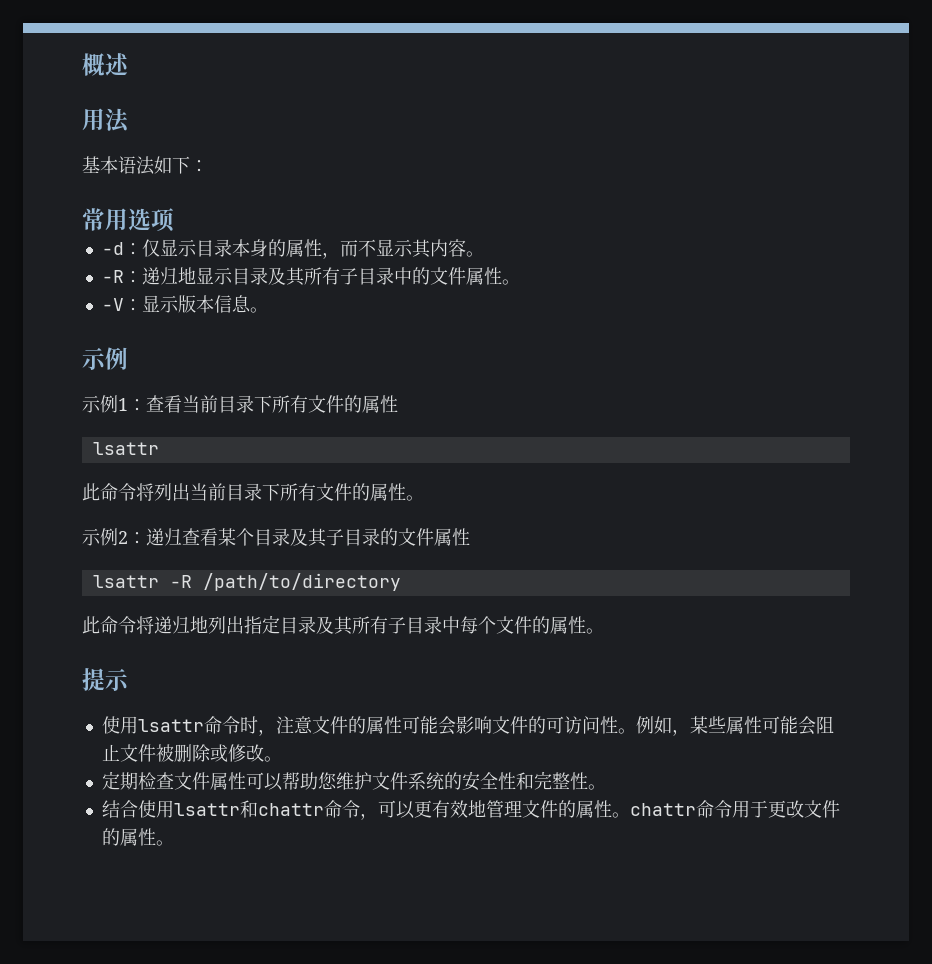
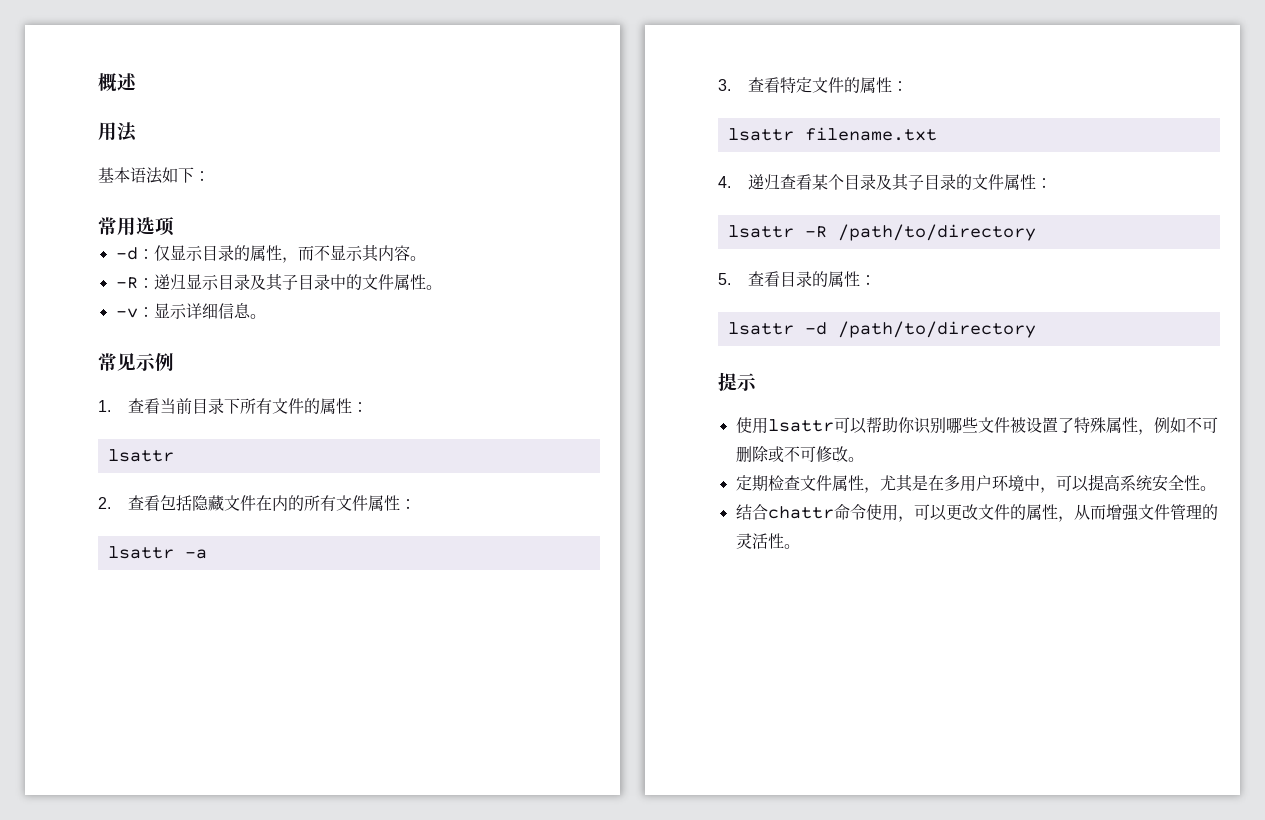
[231,239,268,257] 本身 -> (234, 253) none
[177,267,196,284] 地 -> (186, 282) none
[303,267,340,285] 所有 -> (283, 282) none
[101,295,214,313] -V：显示版本 -> [115,303,218,319] -v：显示详细
(268, 310) none -> [98,353,136,371] 常见
[82,395,146,413] 示例1： -> [98,400,111,412] 1.
(398, 404) none -> [351,402,368,412] ：
[82,483,424,501] [82,528,146,546] 此命令将列出当前目录下所有文件的属性。 // 示例2： -> [98,495,416,511] [107,546,207,559] [718,77,908,94] [727,127,937,141] [718,176,731,188] 2.查看包括隐藏文件在内的所有文件属性： // lsattr -a // 3.查看特定文件的属性： // lsattr filename.txt // 4.
(470, 537) none -> [1035,178,1052,188] ：
[82,615,604,635] [82,668,129,691] [101,716,834,736] [101,744,228,762] 此命令将递归地列出指定目录及其所有子目录中每个文件的属性。 // 提示 // 使用lsattr命令时，注意文件的属性可能会影响文件的可访问性。例如，某些属性可能会阻止文件被删除或 -> [718,271,876,287] [727,321,1036,338] [718,372,757,391] [735,417,1218,435] [735,446,816,463] 5.查看目录的属性： // lsattr -d /path/to/directory // 提示 // 使用lsattr可以帮助你识别哪些文件被设置了特殊属性，例如不可删除或不可
[245,771,570,791] 可以帮助您维护文件系统的安全性和完整 -> [863,474,1184,493] ，尤其是在多用户环境中，可以提高系统安全
[137,800,360,818] 使用lsattr和chattr命令 -> [767,504,898,521] chattr命令使用
[431,800,840,818] [101,828,138,846] 有效地管理文件的属性。chattr命令用于更改文件的属 -> [961,504,1218,522] [735,533,768,549] 改文件的属性，从而增强文件管理的灵活

